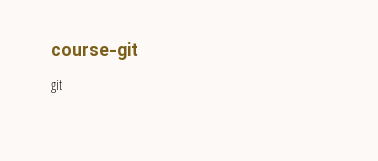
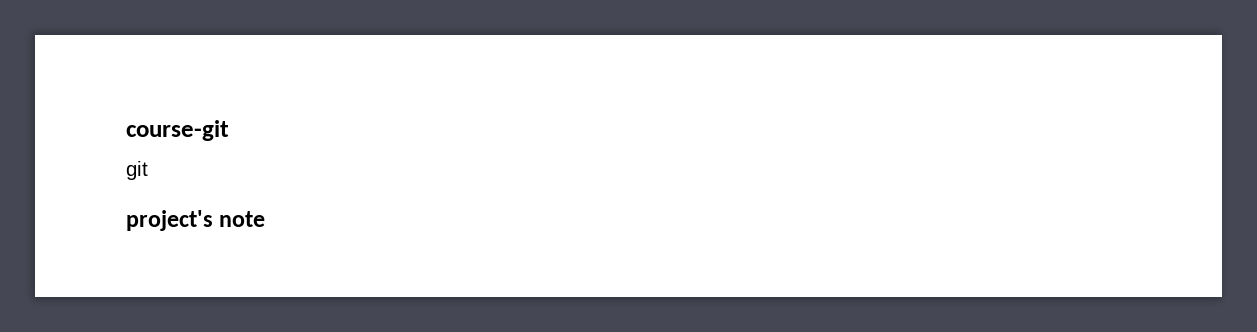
(62, 86) none -> [126,210,266,231] // project's note

